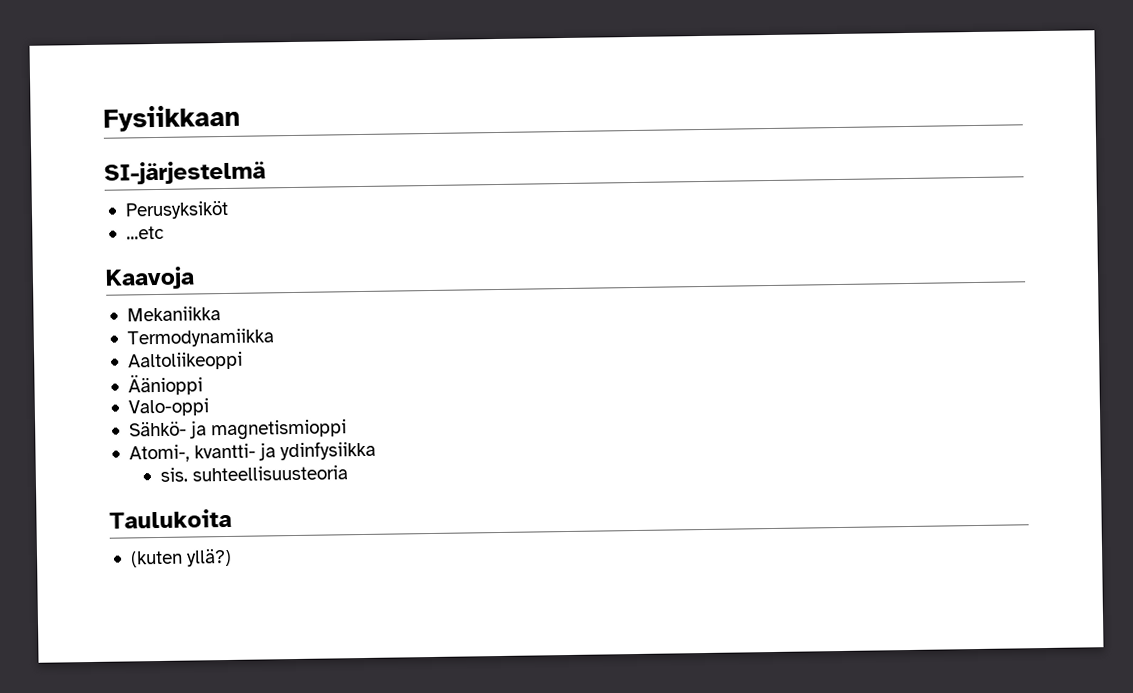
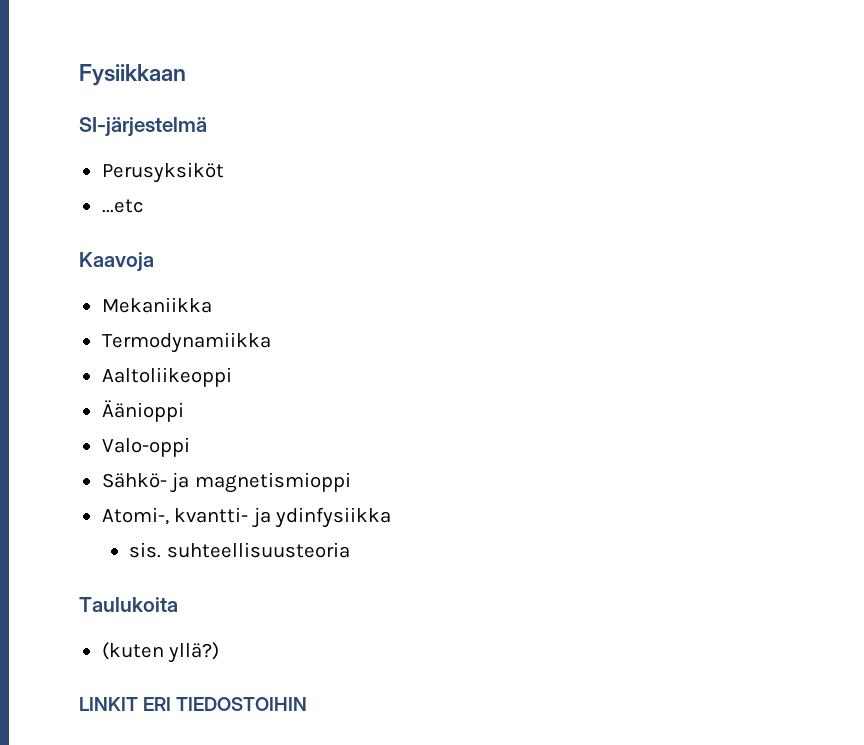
(233, 557) none -> [79,697,308,711] // LINKIT ERI TIEDOSTOIHIN

